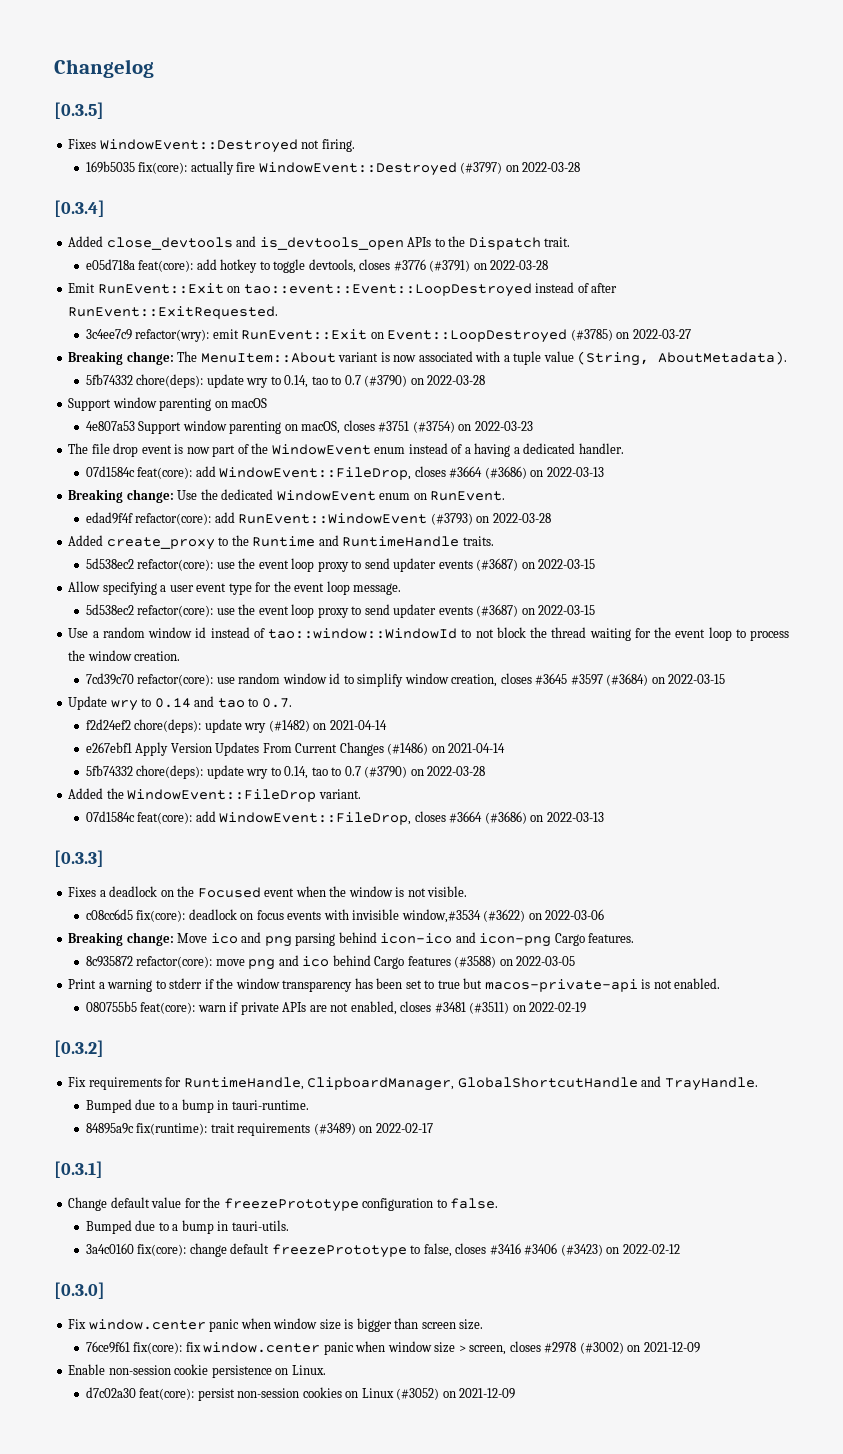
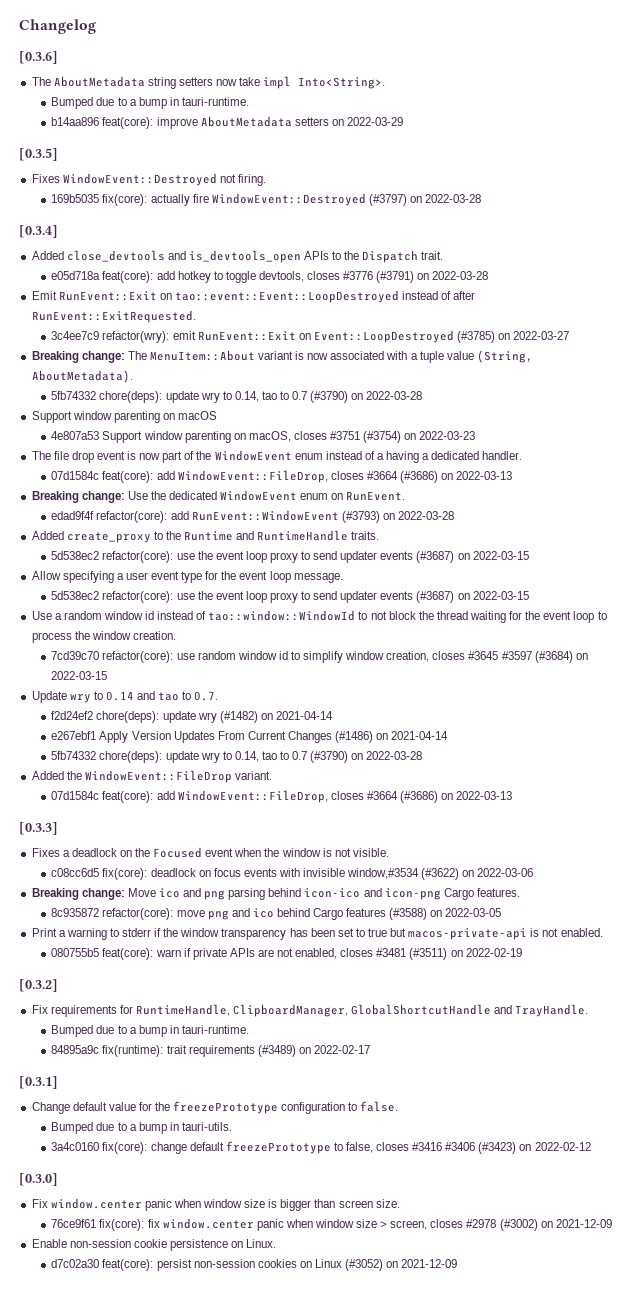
(154, 68) none -> [19,51,58,64] [31,76,386,89] [51,97,249,109] [51,116,403,129] // [0.3.6] // The AboutMetadata string setters now take impl Into<String>. // Bumped due to a bump in tauri-runtime. // b14aa896 feat(core): improve AboutMetadata setters on 2022-03-29

